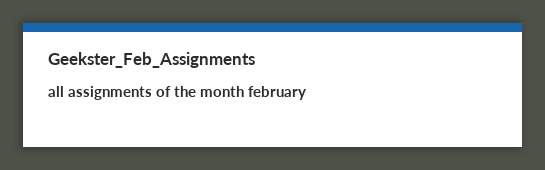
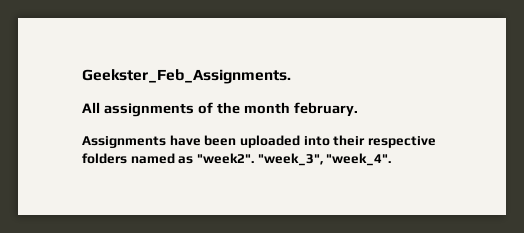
[48,52,255,68] [48,86,64,97] Geekster_Feb_Assignments // all -> [82,69,291,84] [82,102,100,113] Geekster_Feb_Assignments. // All
[248,86,307,100] february -> [293,102,358,117] [82,135,436,148] [82,153,392,166] february. // Assignments have been uploaded into their respective folders named as "week2". "week_3", "week_4".

